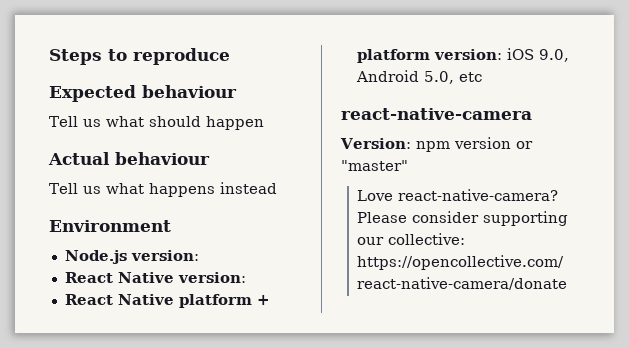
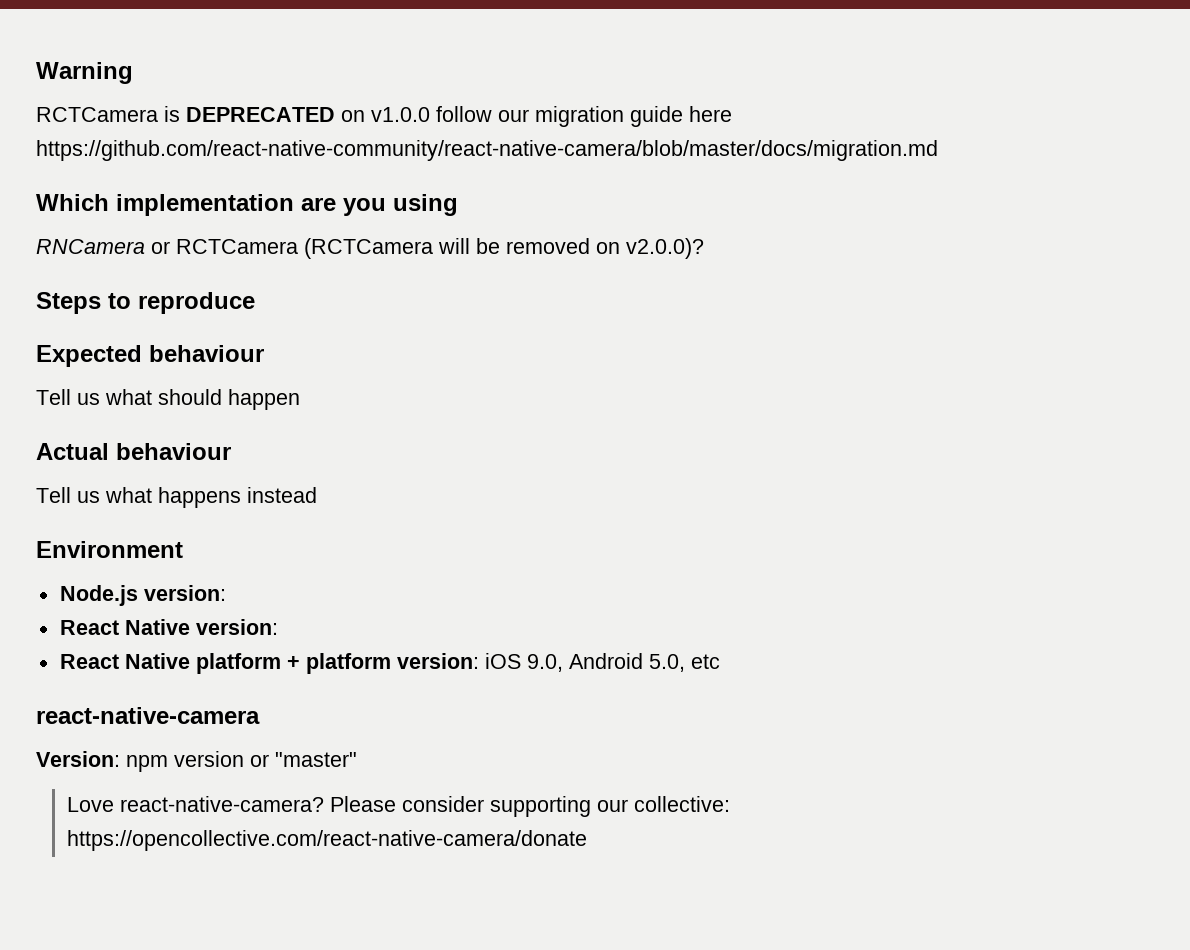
(49, 57) none -> [36,62,133,84] [36,106,732,127] [36,140,938,161] [36,194,458,216] [36,238,704,259] Warning // RCTCamera is DEPRECATED on v1.0.0 follow our migration guide here https://github.com/react-native-community/react-native-camera/blob/master/docs/migration.md // Which implementation are you using // RNCamera or RCTCamera (RCTCamera will be removed on v2.0.0)? //

